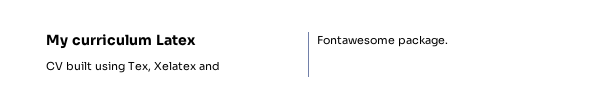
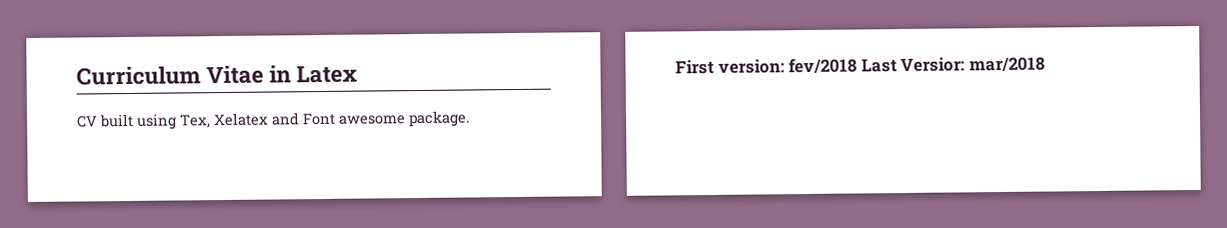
[46,34,152,49] My curriculum -> [76,64,292,86] Curriculum Vitae in
[317,35,395,45] Fontawesome -> [302,112,406,126] Font awesome
(448, 41) none -> [675,56,1045,75] // First version: fev/2018 Last Versior: mar/2018

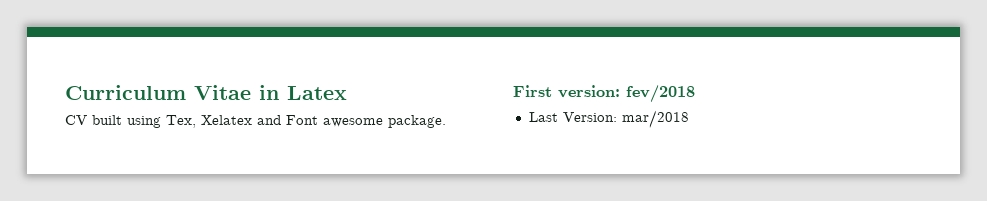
[860,57,966,73] Last Versior: -> [528,112,617,122] // Last Version:

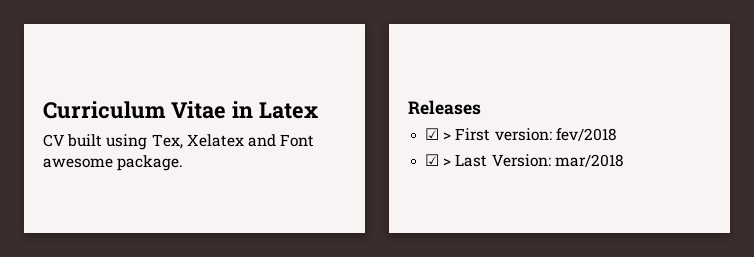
(446, 121) none -> [408,100,481,115] [425,128,452,140] Releases // ☑ >
(695, 94) none -> [425,154,452,166] ☑ >

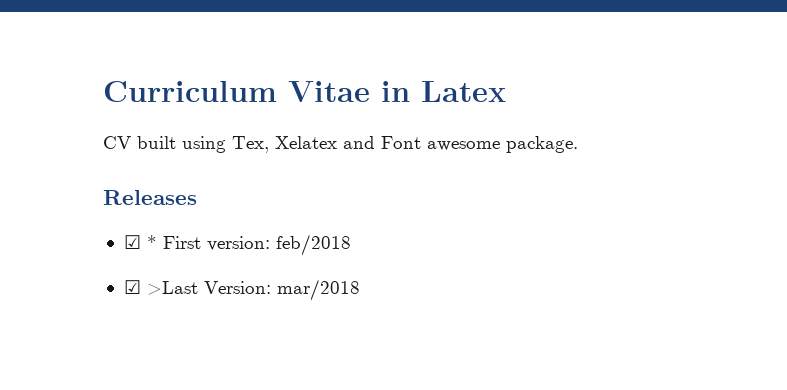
[443,132,452,140] > -> [146,235,157,249] *
[555,128,617,141] [425,154,488,167] fev/2018 // ☑ > Last -> [275,234,351,256] [123,280,198,295] feb/2018 // ☑ >Last

